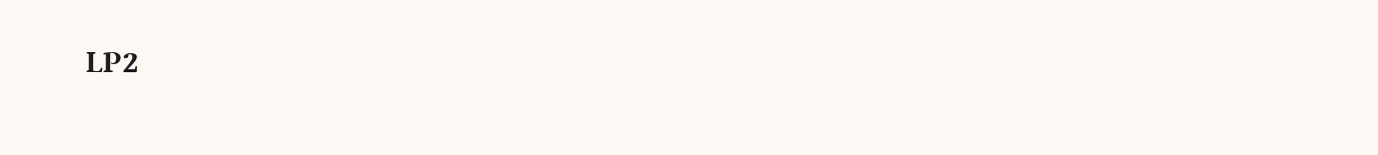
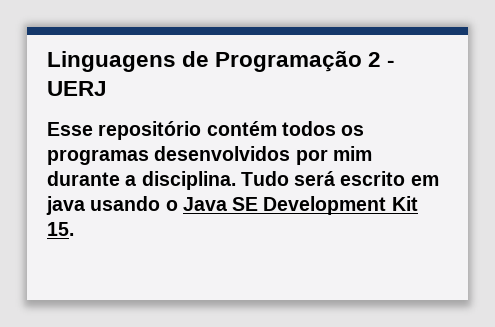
[86,52,140,73] LP2 -> [47,51,396,72] [47,81,107,96] [47,121,365,140] [47,146,372,165] [47,171,439,190] [46,196,418,215] [47,222,74,236] Linguagens de Programação 2 - UERJ // Esse repositório contém todos os programas desenvolvidos por mim durante a disciplina. Tudo será escrito em java usando o Java SE Development Kit 15.

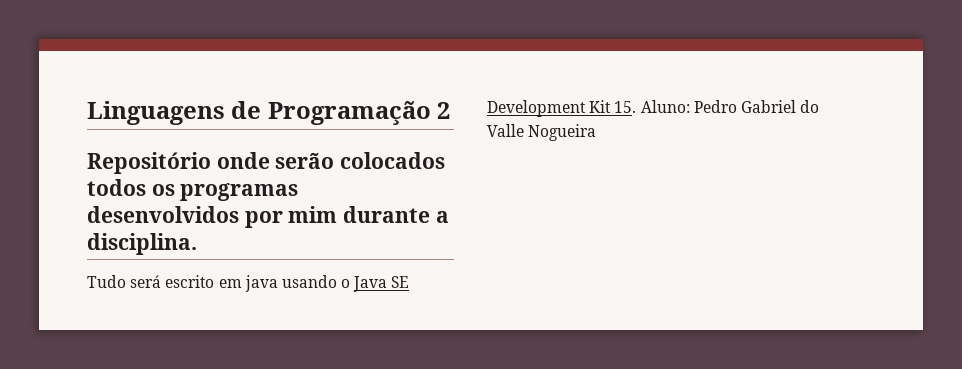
[387,60,396,67] [47,81,107,96] [47,121,277,140] - UERJ // Esse repositório contém -> [87,152,446,174] // Repositório onde serão colocados
(236, 180) none -> (197, 244) //
(74, 229) none -> [640,100,820,113] [487,124,597,141] Aluno: Pedro Gabriel do Valle Nogueira

